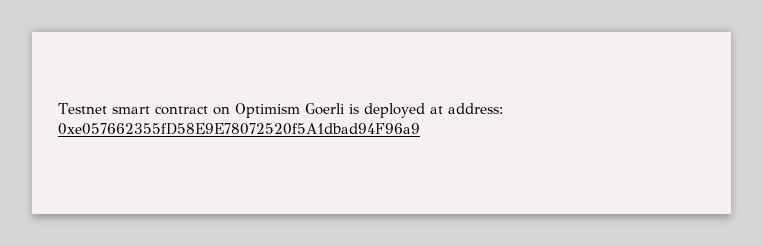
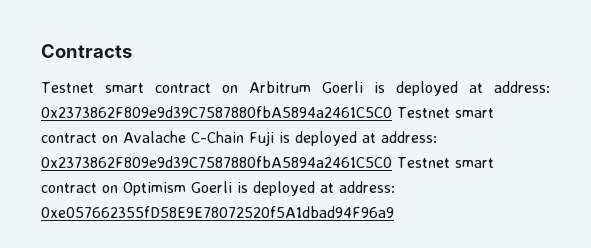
(58, 108) none -> [41,44,132,58] [41,81,550,96] [41,106,494,118] [41,131,437,146] [41,156,392,168] Contracts // Testnet smart contract on Arbitrum Goerli is deployed at address: 0x2373862F809e9d39C7587880fbA5894a2461C5C0 Testnet smart contract on Avalache C-Chain Fuji is deployed at address: 0x2373862F809e9d39C7587880fbA5894a2461C5C0

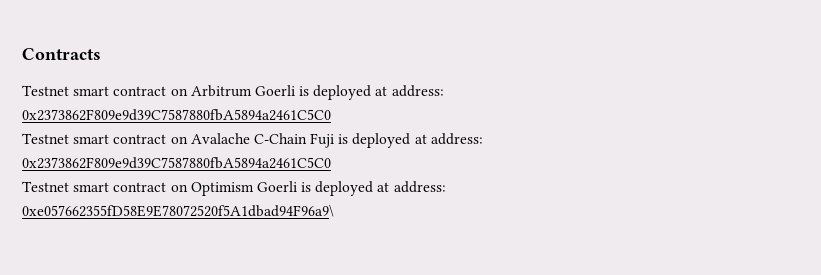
(392, 112) none -> (331, 115) //
(392, 162) none -> (331, 163) //
[41,206,394,218] 0xe057662355fD58E9E78072520f5A1dbad94F96a9 -> [22,204,334,217] 0xe057662355fD58E9E78072520f5A1dbad94F96a9\

